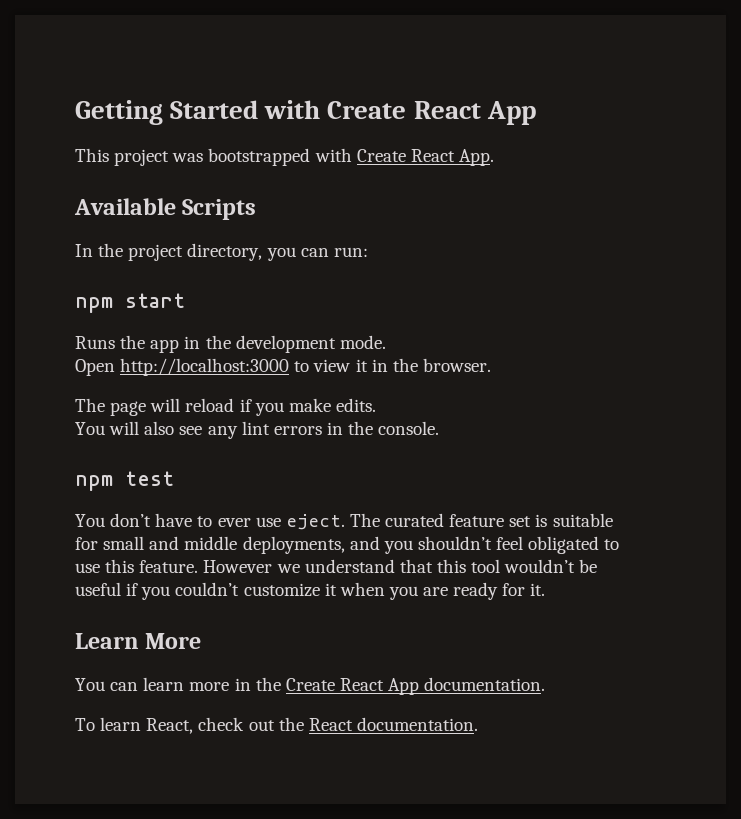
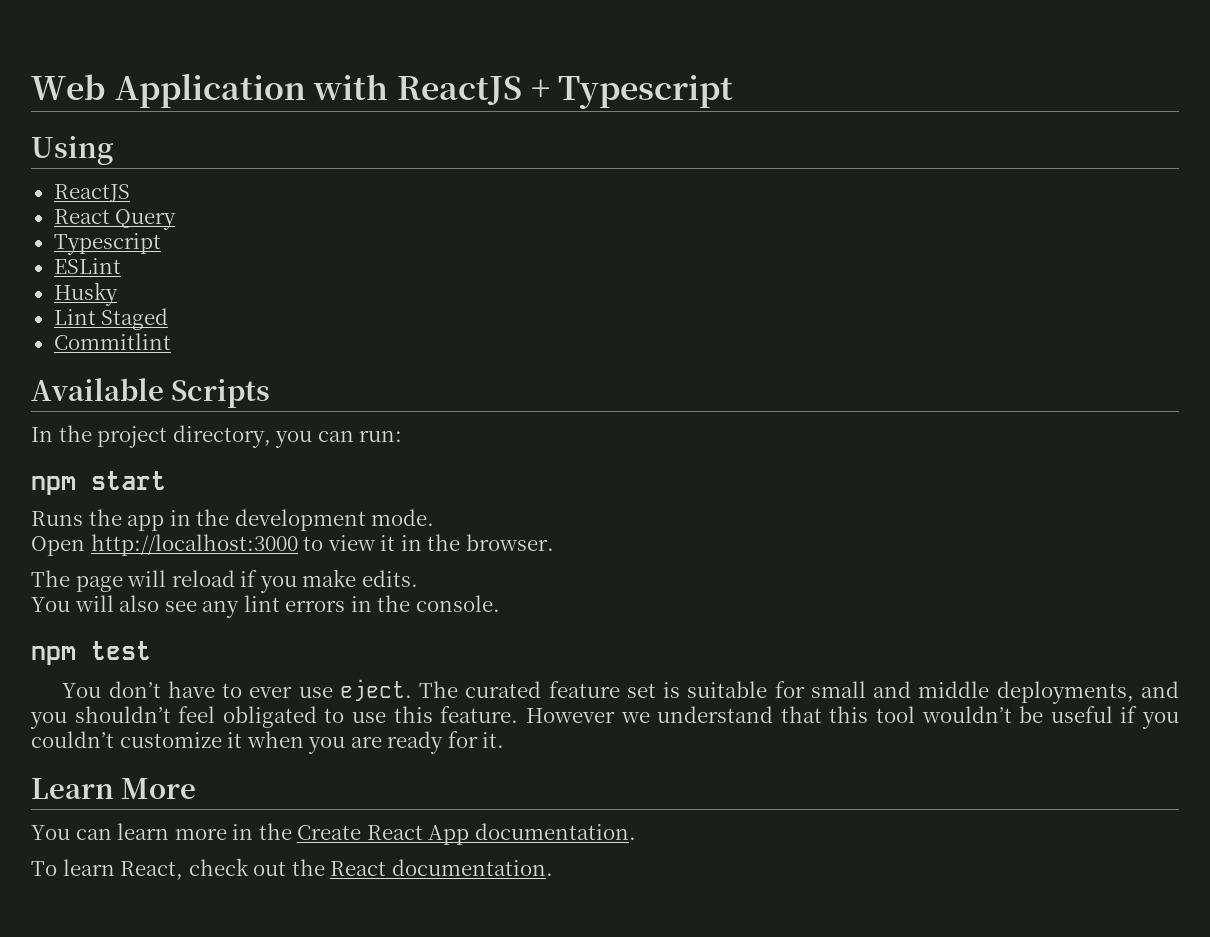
[75,100,536,125] [75,148,494,166] Getting Started with Create React App // This project was bootstrapped with Create React App. -> [31,73,734,109] [31,136,113,165] [53,184,130,202] [53,209,177,230] [53,233,161,255] [53,258,121,274] [53,282,118,306] [53,308,169,330] [53,333,171,350] Web Application with ReactJS + Typescript // Using // ReactJS // React Query // Typescript // ESLint // Husky // Lint Staged // Commitlint

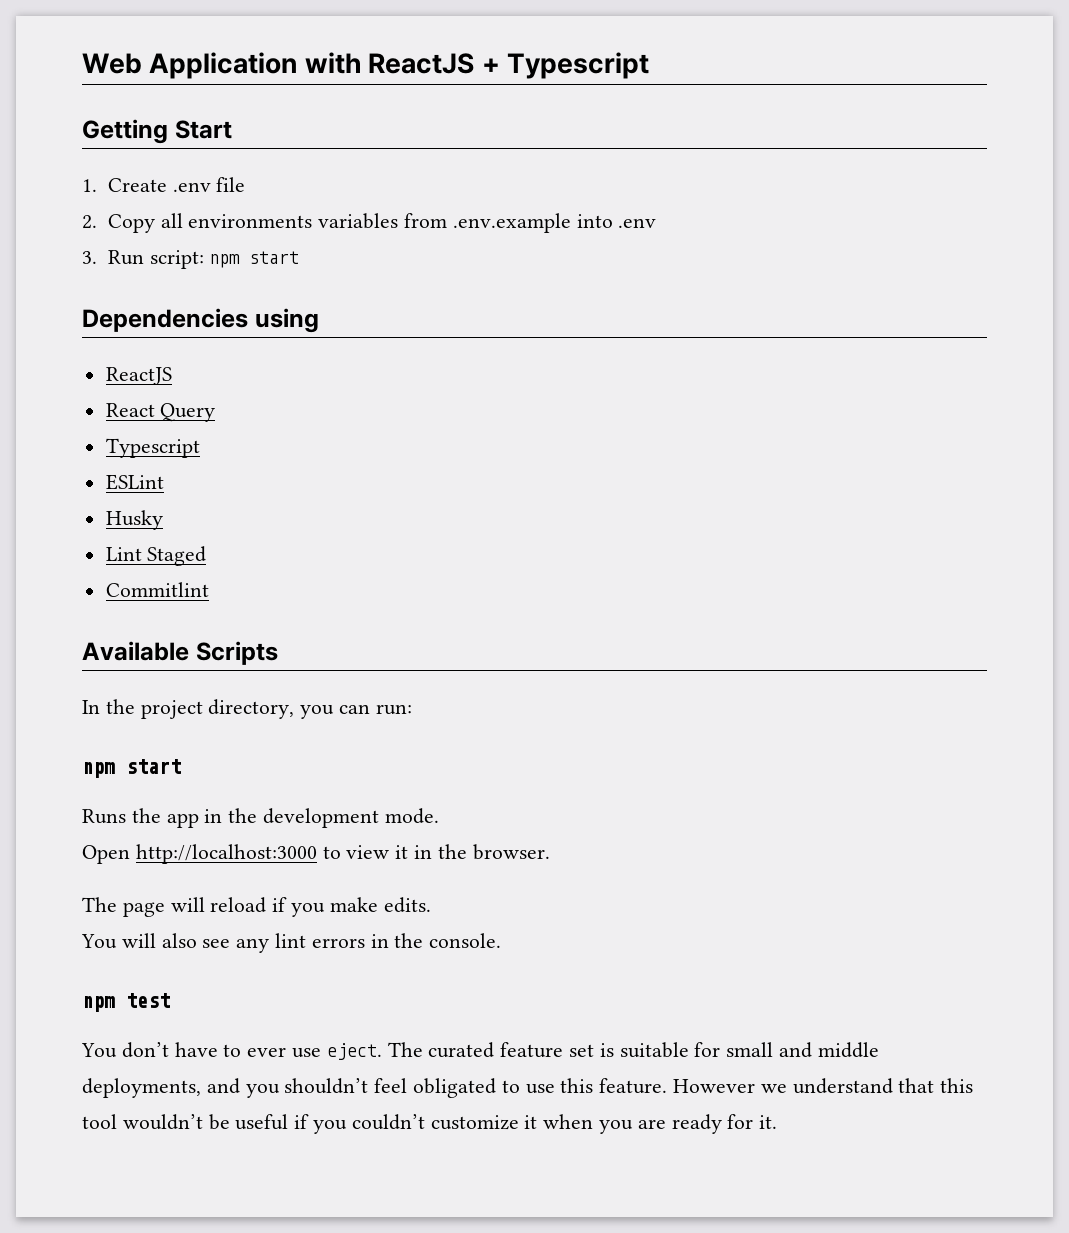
[31,136,113,165] Using -> [82,119,232,144] [82,177,246,192] [82,213,657,233] [82,250,300,269] [82,308,319,333] Getting Start // 1. Create .env file // 2. Copy all environments variables from .env.example into .env // 3. Run script: npm start // Dependencies using
[31,778,197,799] [31,823,636,845] [31,858,553,880] // Learn More // You can learn more in the Create React App documentation. // To learn React, check out the React documentation. -> (778, 1122) none

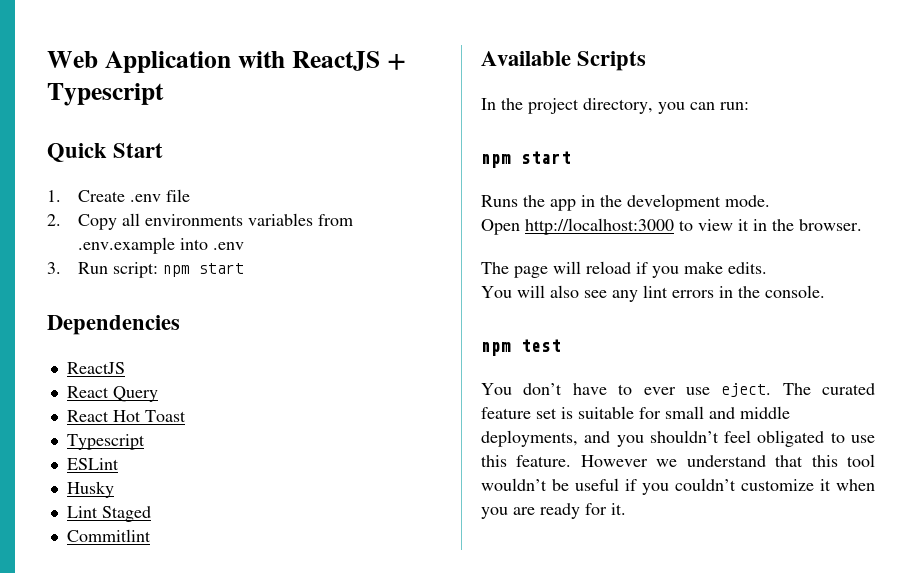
[82,119,168,144] Getting -> [47,143,107,162] Quick
[254,308,319,333] using -> (180, 325) none
(216, 412) none -> [66,410,186,422] // React Hot Toast

